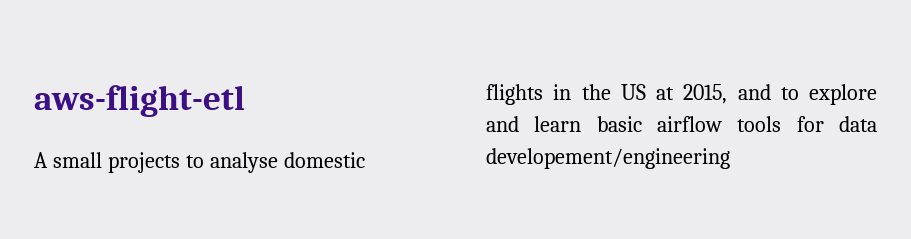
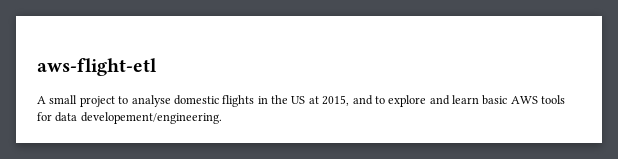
[107,152,180,173] projects -> [79,96,115,107] project
[657,116,722,132] airflow -> [510,96,538,104] AWS
[486,148,730,169] developement/engineering -> [80,112,222,124] developement/engineering.

